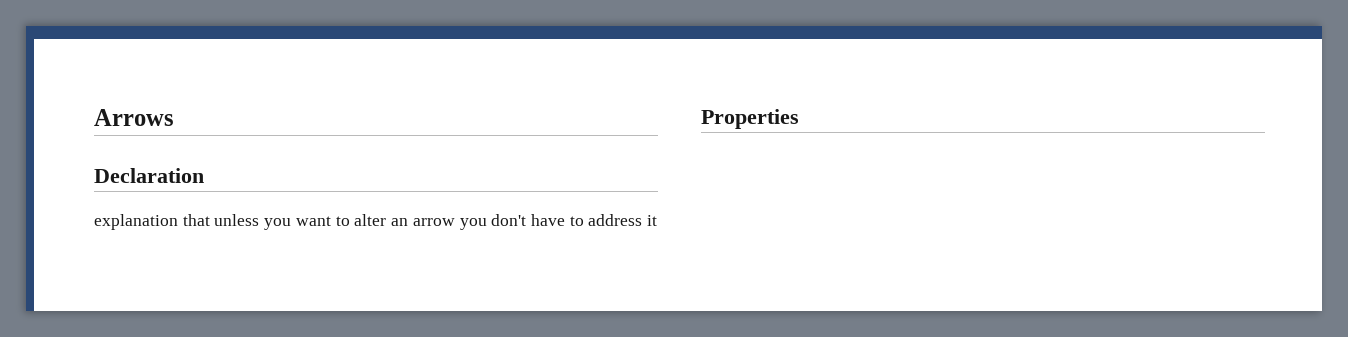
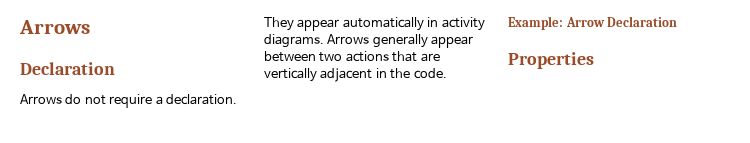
[94,214,658,230] explanation that unless you want to alter an arrow you don't have to address it -> [20,94,237,108] [264,17,485,31] [264,34,474,48] [264,51,440,62] [264,68,447,82] [508,16,678,30] Arrows do not require a declaration. They appear automatically in activity diagrams. Arrows generally appear between two actions that are vertically adjacent in the code. // Example: Arrow Declaration

